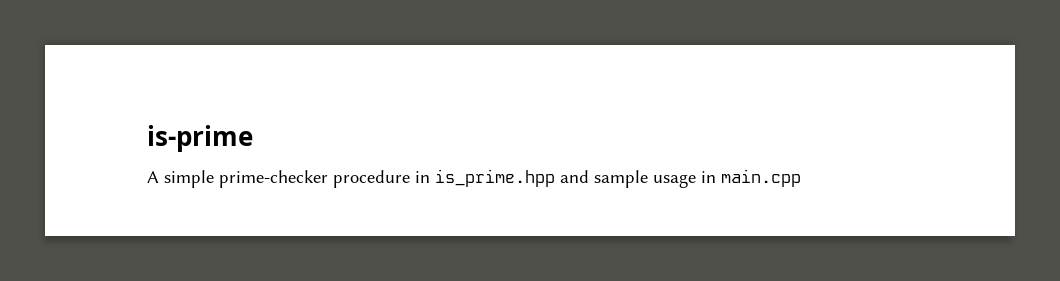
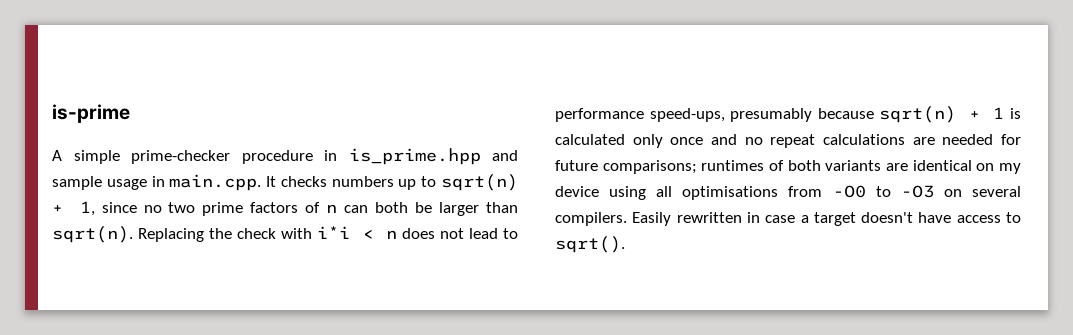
[721,169,801,187] main.cpp -> [169,174,518,191] [52,201,519,216] [52,226,518,243] [555,106,1021,123] [555,134,1021,148] [555,160,1021,174] [555,185,1021,200] [555,212,1021,226] [555,236,625,253] main.cpp. It checks numbers up to sqrt(n) + 1, since no two prime factors of n can both be larger than sqrt(n). Replacing the check with i*i < n does not lead to performance speed-ups, presumably because sqrt(n) + 1 is calculated only once and no repeat calculations are needed for future comparisons; runtimes of both variants are identical on my device using all optimisations from -O0 to -O3 on several compilers. Easily rewritten in case a target doesn't have access to sqrt().

